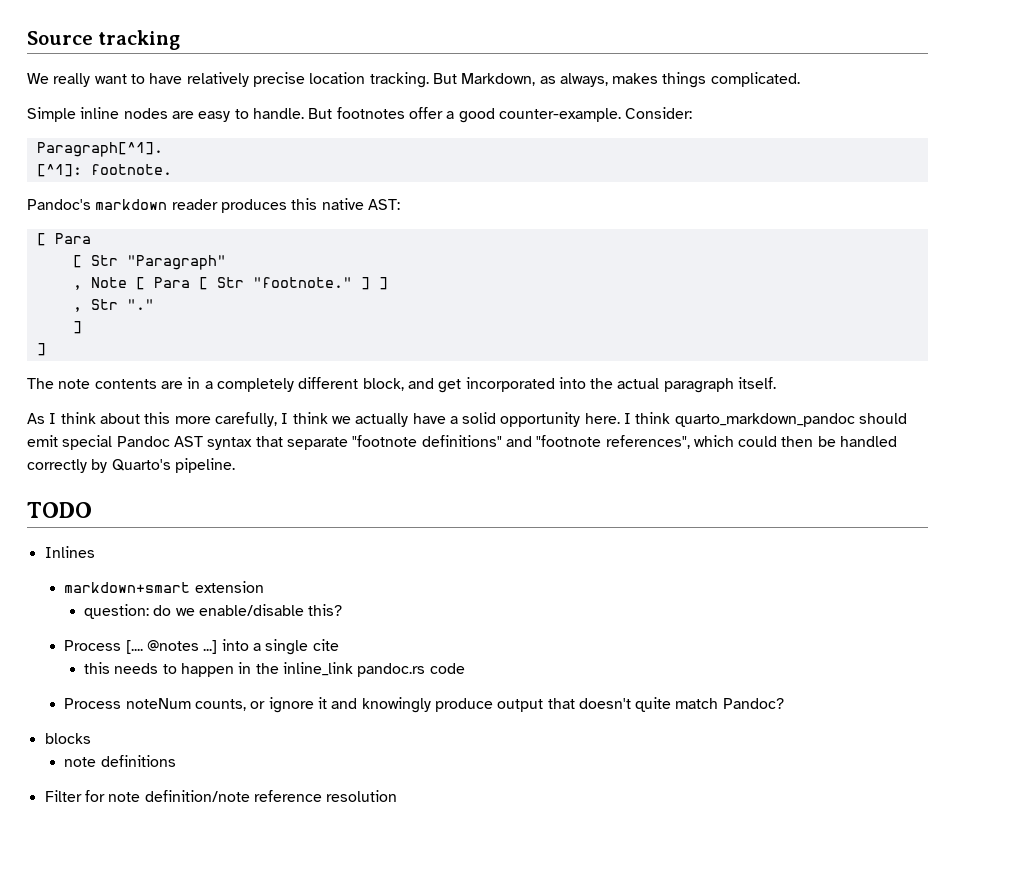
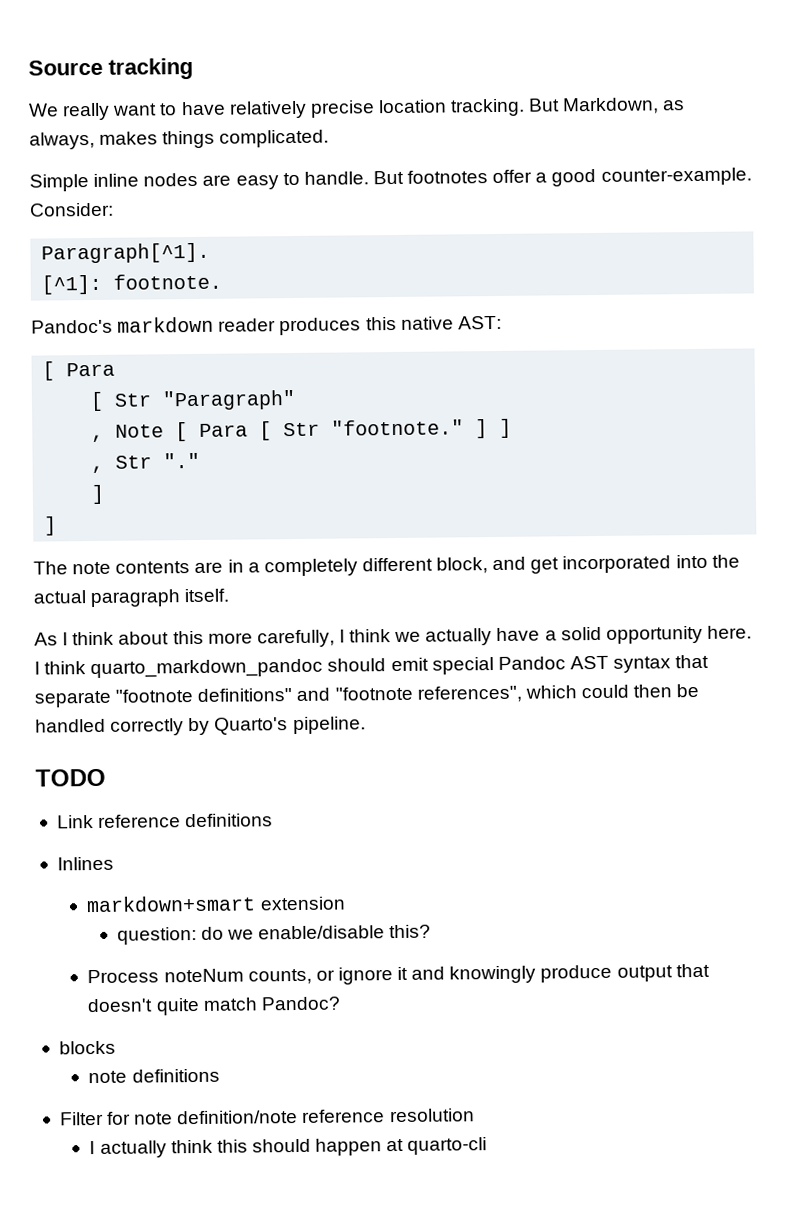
(92, 510) none -> [56,813,274,829] // Link reference definitions
[64,639,339,655] [84,662,465,677] // Process [.... @notes ...] into a single cite // this needs to happen in the inline_link pandoc.rs code -> (432, 931) none
(398, 796) none -> [89,1137,488,1158] // I actually think this should happen at quarto-cli

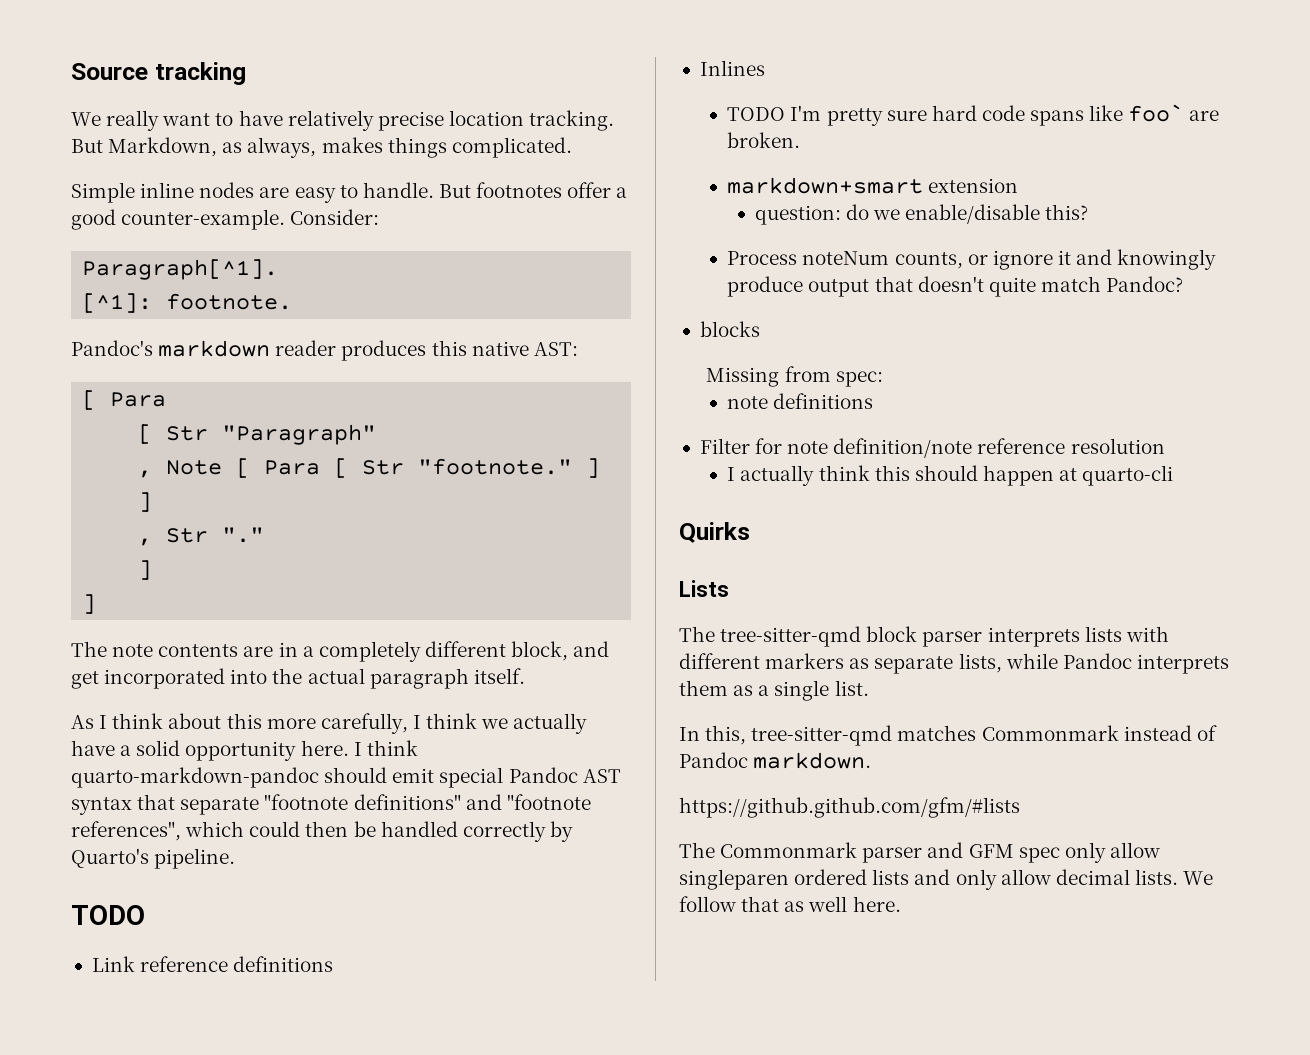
[90,658,324,679] quarto_markdown_pandoc -> [71,767,319,788] quarto-markdown-pandoc
(114, 863) none -> [727,104,1220,126] [727,132,801,148] // TODO I'm pretty sure hard code spans like foo` are broken.
(116, 1047) none -> [706,366,883,387] // Missing from spec:
(488, 1146) none -> [679,522,750,543] [679,580,729,597] [679,626,1169,647] [679,653,1229,674] [679,680,869,701] [679,725,1217,746] [679,752,872,769] [679,797,1020,818] [679,842,1160,863] [679,869,1214,890] [679,896,901,912] // Quirks // Lists // The tree-sitter-qmd block parser interprets lists with different markers as separate lists, while Pandoc interprets them as a single list. // In this, tree-sitter-qmd matches Commonmark instead of Pandoc markdown. // https://github.github.com/gfm/#lists // The Commonmark parser and GFM spec only allow singleparen ordered lists and only allow decimal lists. We follow that as well here.

